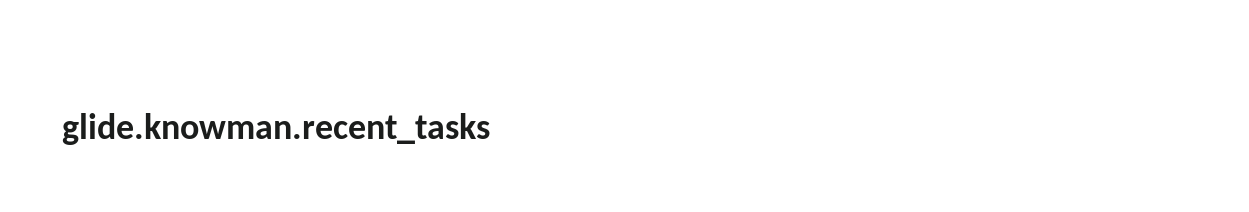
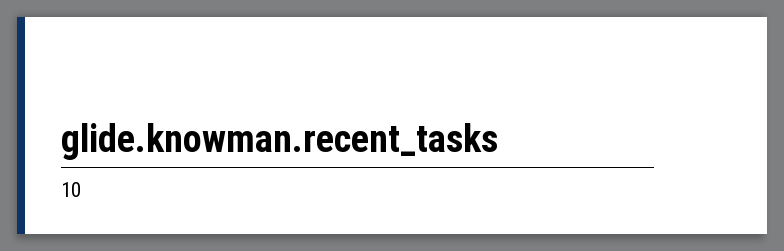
(490, 129) none -> [61,182,81,197] // 10

